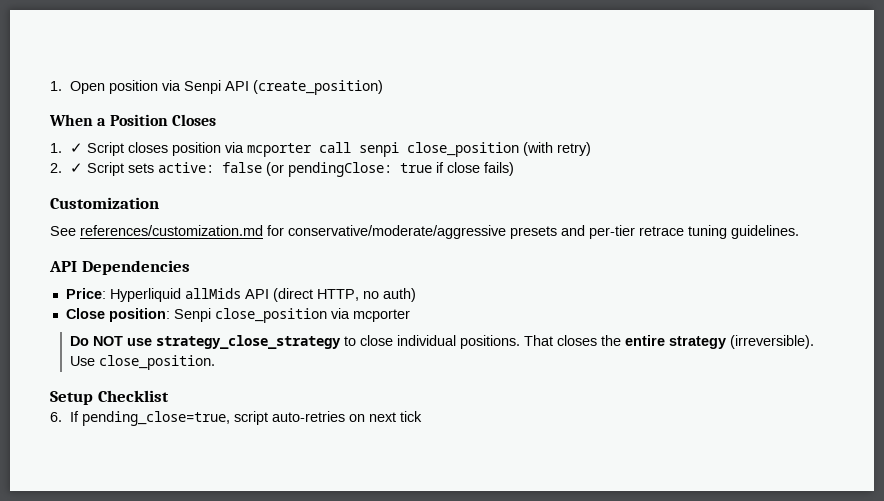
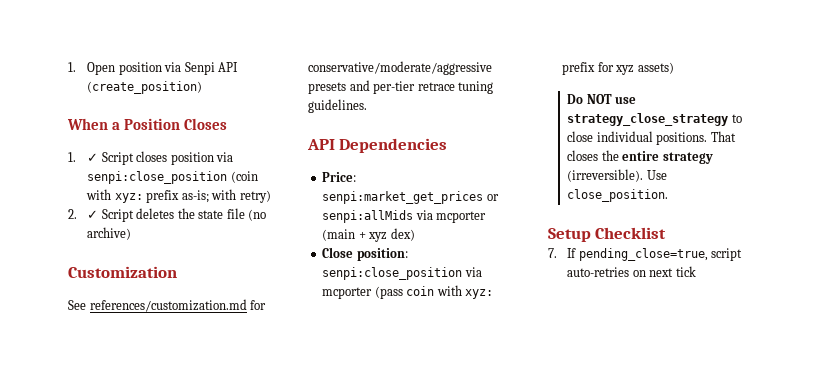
[247,142,592,157] [50,162,515,177] mcporter call senpi close_position (with retry) // 2. ✓ Script sets active: false (or pendingClose: true if close fails) -> [87,171,258,184] [86,189,271,203] [68,208,267,222] [87,227,132,240] senpi:close_position (coin with xyz: prefix as-is; with retry) // 2. ✓ Script deletes the state file (no archive)
[109,288,416,302] Hyperliquid allMids API (direct HTTP, no auth) -> [322,191,499,204] [322,210,487,223] [322,228,415,242] senpi:market_get_prices or senpi:allMids via mcporter (main + xyz dex)
[173,308,410,323] Senpi close_position via mcporter -> [322,267,482,280] [322,285,494,299] [562,62,674,75] senpi:close_position via mcporter (pass coin with xyz: prefix for xyz assets)
[50,412,62,422] 6. -> [548,248,557,258] 7.

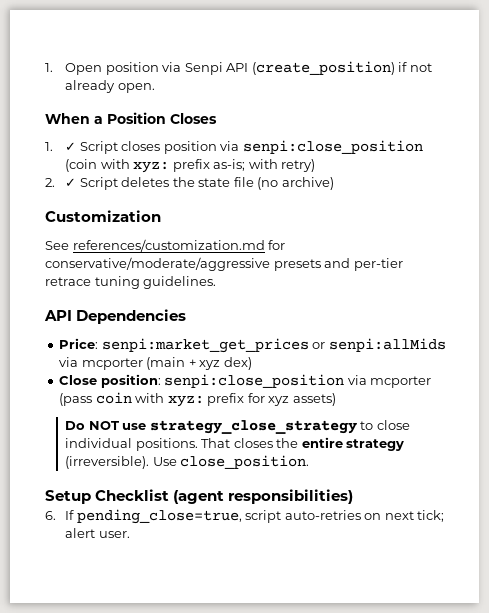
(203, 87) none -> [398,62,432,72] [65,80,155,93] if not already open.
[548,248,557,258] // 7. -> [173,489,354,504] [45,511,56,520] (agent responsibilities) // 6.
[675,266,696,277] tick -> [417,510,445,522] [65,528,130,538] tick; alert user.

